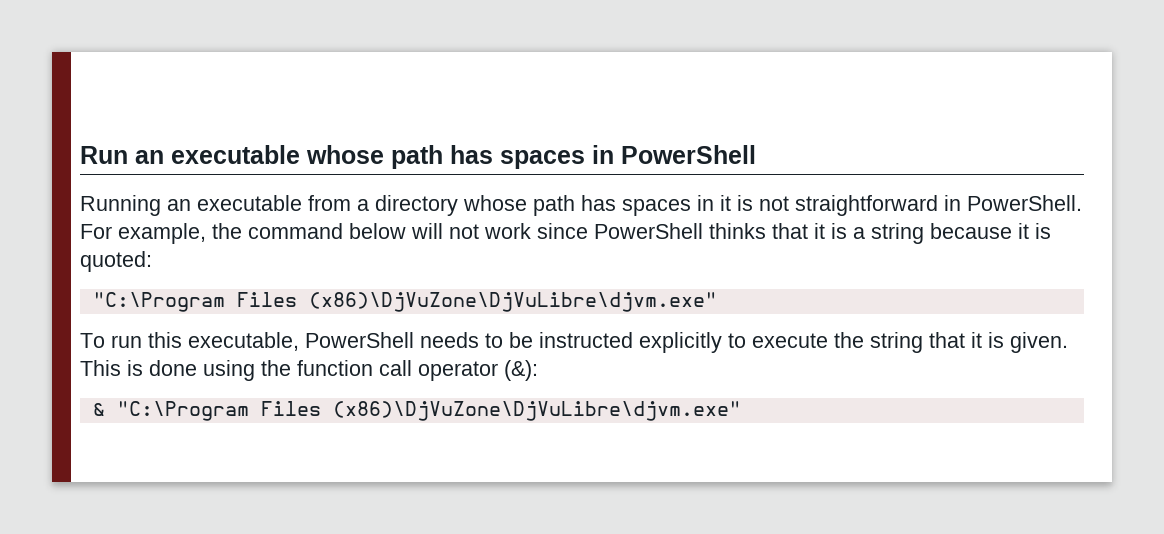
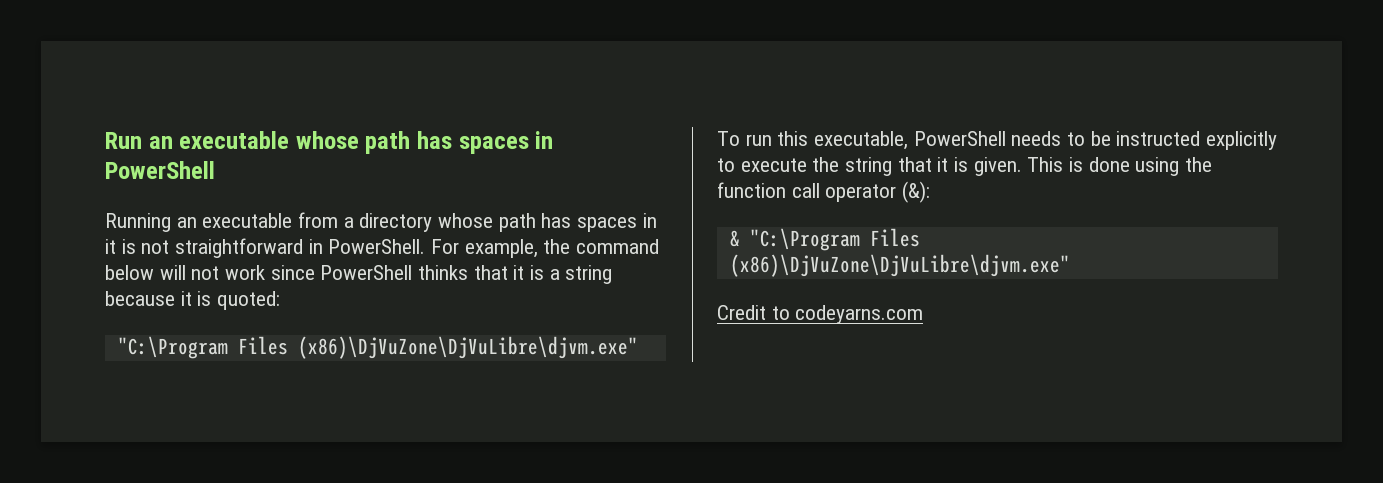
(741, 411) none -> [717,305,924,324] // Credit to codeyarns.com

